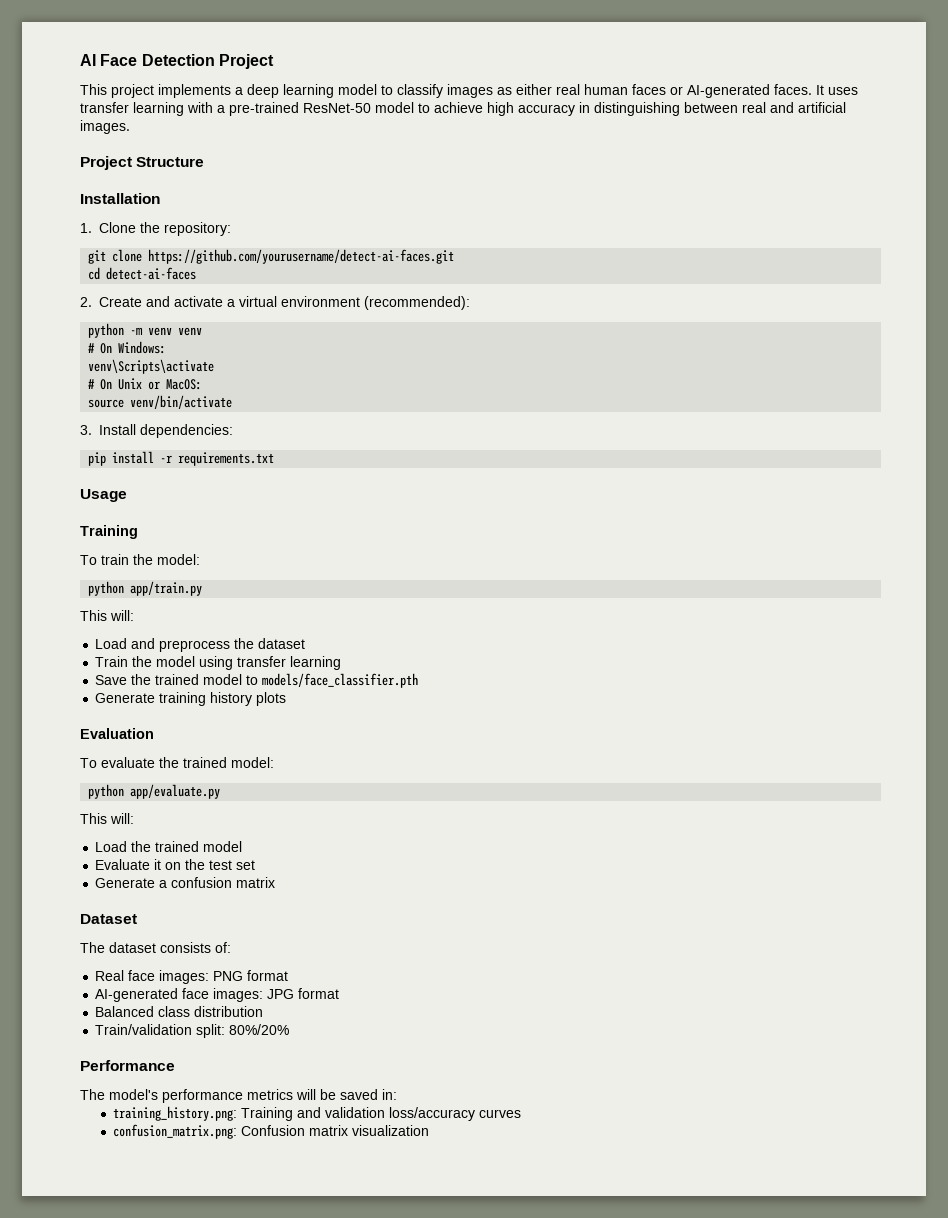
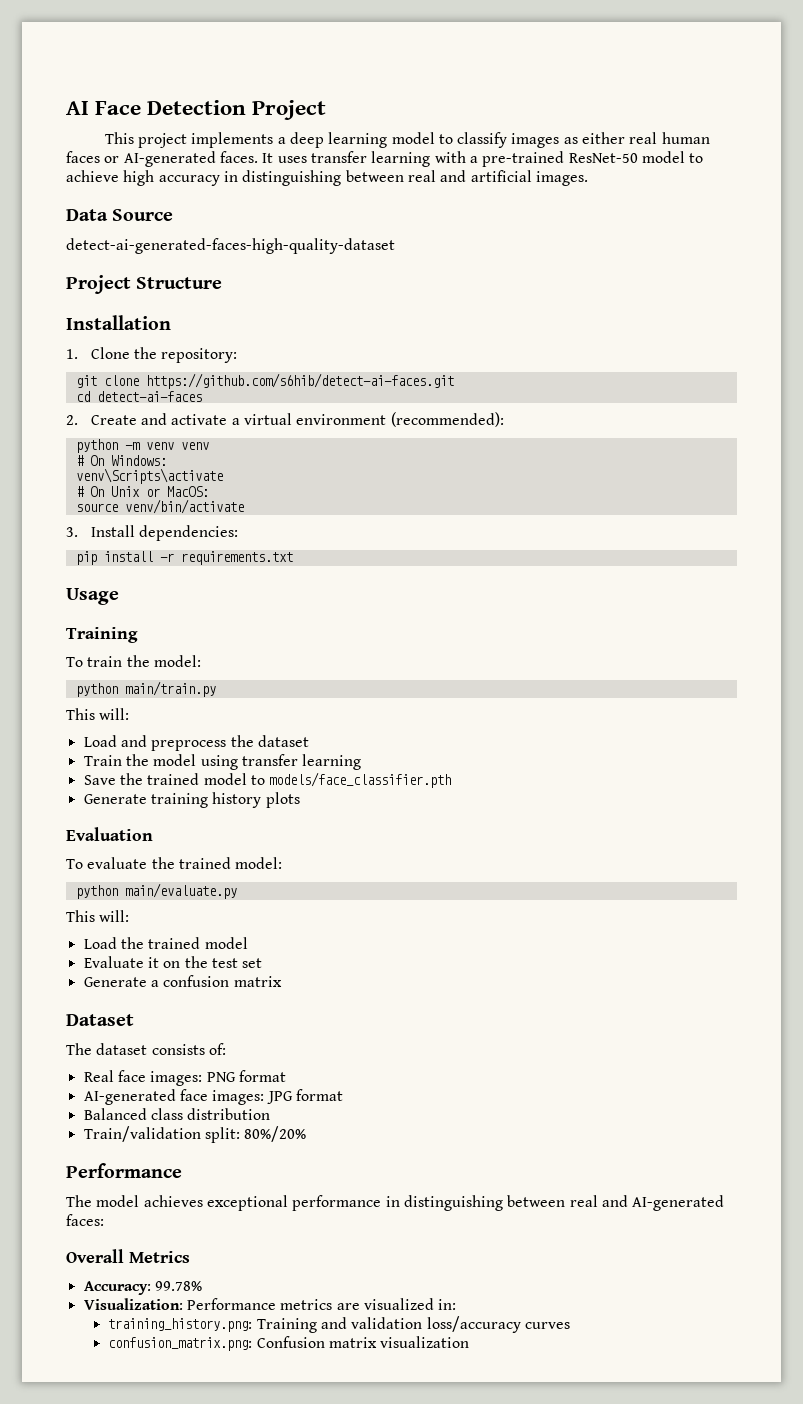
(130, 127) none -> [66,209,174,221] [66,238,395,254] // Data Source // detect-ai-generated-faces-high-quality-dataset
[148,249,455,264] https://github.com/yourusername/detect-ai-faces.git -> [145,373,454,389] https://github.com/s6hib/detect-ai-faces.git
[130,581,203,596] app/train.py -> [124,681,216,697] main/train.py
[130,784,221,799] app/evaluate.py -> [124,883,237,899] main/evaluate.py
[109,1089,378,1103] model's performance metrics will be saved -> [96,1195,725,1211] [66,1214,104,1226] [66,1249,190,1263] [83,1281,202,1295] [83,1298,434,1310] model achieves exceptional performance in distinguishing between real and AI-generated faces: // Overall Metrics // Accuracy: 99.78% // Visualization: Performance metrics are visualized

